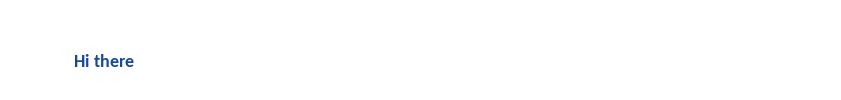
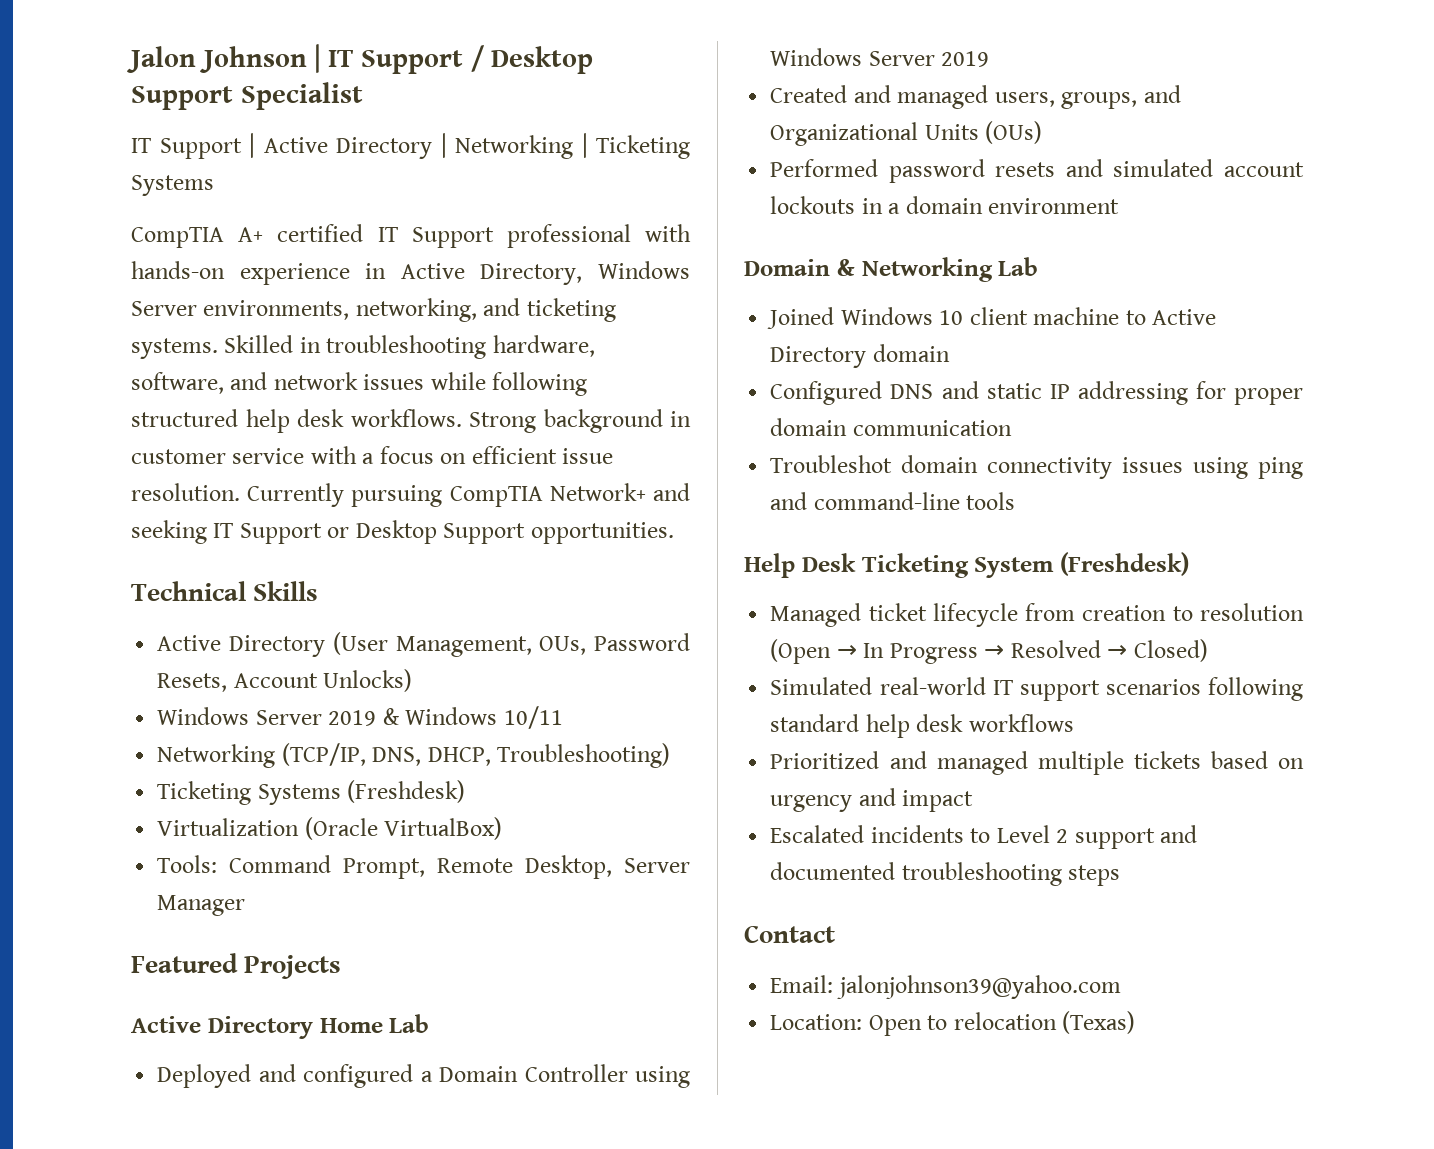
[74,54,134,67] Hi there -> [127,44,594,74] [131,82,363,110] [131,133,690,159] [131,175,214,196] [131,224,691,248] [131,261,690,285] [131,298,616,322] [131,335,595,359] [131,372,588,396] [131,409,691,433] [131,446,614,464] [131,483,690,507] [131,520,674,544] [131,581,319,601] [157,632,691,657] [157,669,413,692] [157,706,563,729] [157,743,671,768] [157,780,466,805] [157,817,503,840] [157,855,690,879] [157,895,246,916] [131,953,342,979] [131,1014,430,1039] [157,1064,690,1088] [770,48,990,67] [770,85,1181,109] [770,121,1043,146] [770,159,1304,183] [770,196,1120,214] [744,257,1039,282] [767,307,1217,329] [770,344,950,368] [770,381,1303,405] [770,418,1012,436] [770,455,1303,479] [770,492,1016,510] [744,552,1189,578] [770,603,1304,627] [770,639,1208,664] [770,677,1303,701] [770,714,1074,738] [770,751,1304,775] [770,788,974,812] [770,825,1198,849] [770,862,1121,886] [744,925,835,943] [770,975,1121,999] [770,1011,1136,1036] Jalon Johnson | IT Support / Desktop Support Specialist // IT Support | Active Directory | Networking | Ticketing Systems // CompTIA A+ certified IT Support professional with hands-on experience in Active Directory, Windows Server environments, networking, and ticketing systems. Skilled in troubleshooting hardware, software, and network issues while following structured help desk workflows. Strong background in customer service with a focus on efficient issue resolution. Currently pursuing CompTIA Network+ and seeking IT Support or Desktop Support opportunities. // Technical Skills // Active Directory (User Management, OUs, Password Resets, Account Unlocks) // Windows Server 2019 & Windows 10/11 // Networking (TCP/IP, DNS, DHCP, Troubleshooting) // Ticketing Systems (Freshdesk) // Virtualization (Oracle VirtualBox) // Tools: Command Prompt, Remote Desktop, Server Manager // Featured Projects // Active Directory Home Lab // Deployed and configured a Domain Controller using Windows Server 2019 // Created and managed users, groups, and Organizational Units (OUs) // Performed password resets and simulated account lockouts in a domain environment // Domain & Networking Lab // Joined Windows 10 client machine to Active Directory domain // Configured DNS and static IP addressing for proper domain communication // Troubleshot domain connectivity issues using ping and command-line tools // Help Desk Ticketing System (Freshdesk) // Managed ticket lifecycle from creation to resolution (Open → In Progress → Resolved → Closed) // Simulated real-world IT support scenarios following standard help desk workflows // Prioritized and managed multiple tickets based on urgency and impact // Escalated incidents to Level 2 support and documented troubleshooting steps // Contact // Email: jalonjohnson39@yahoo.com // Location: Open to relocation (Texas)

